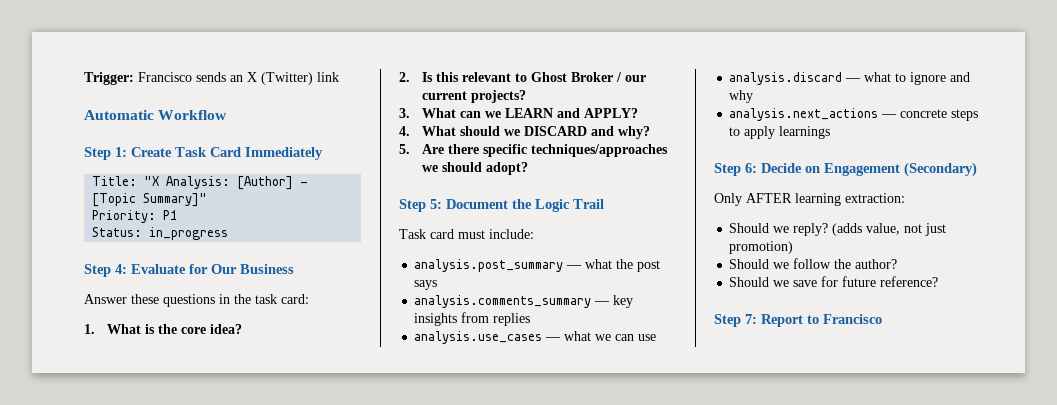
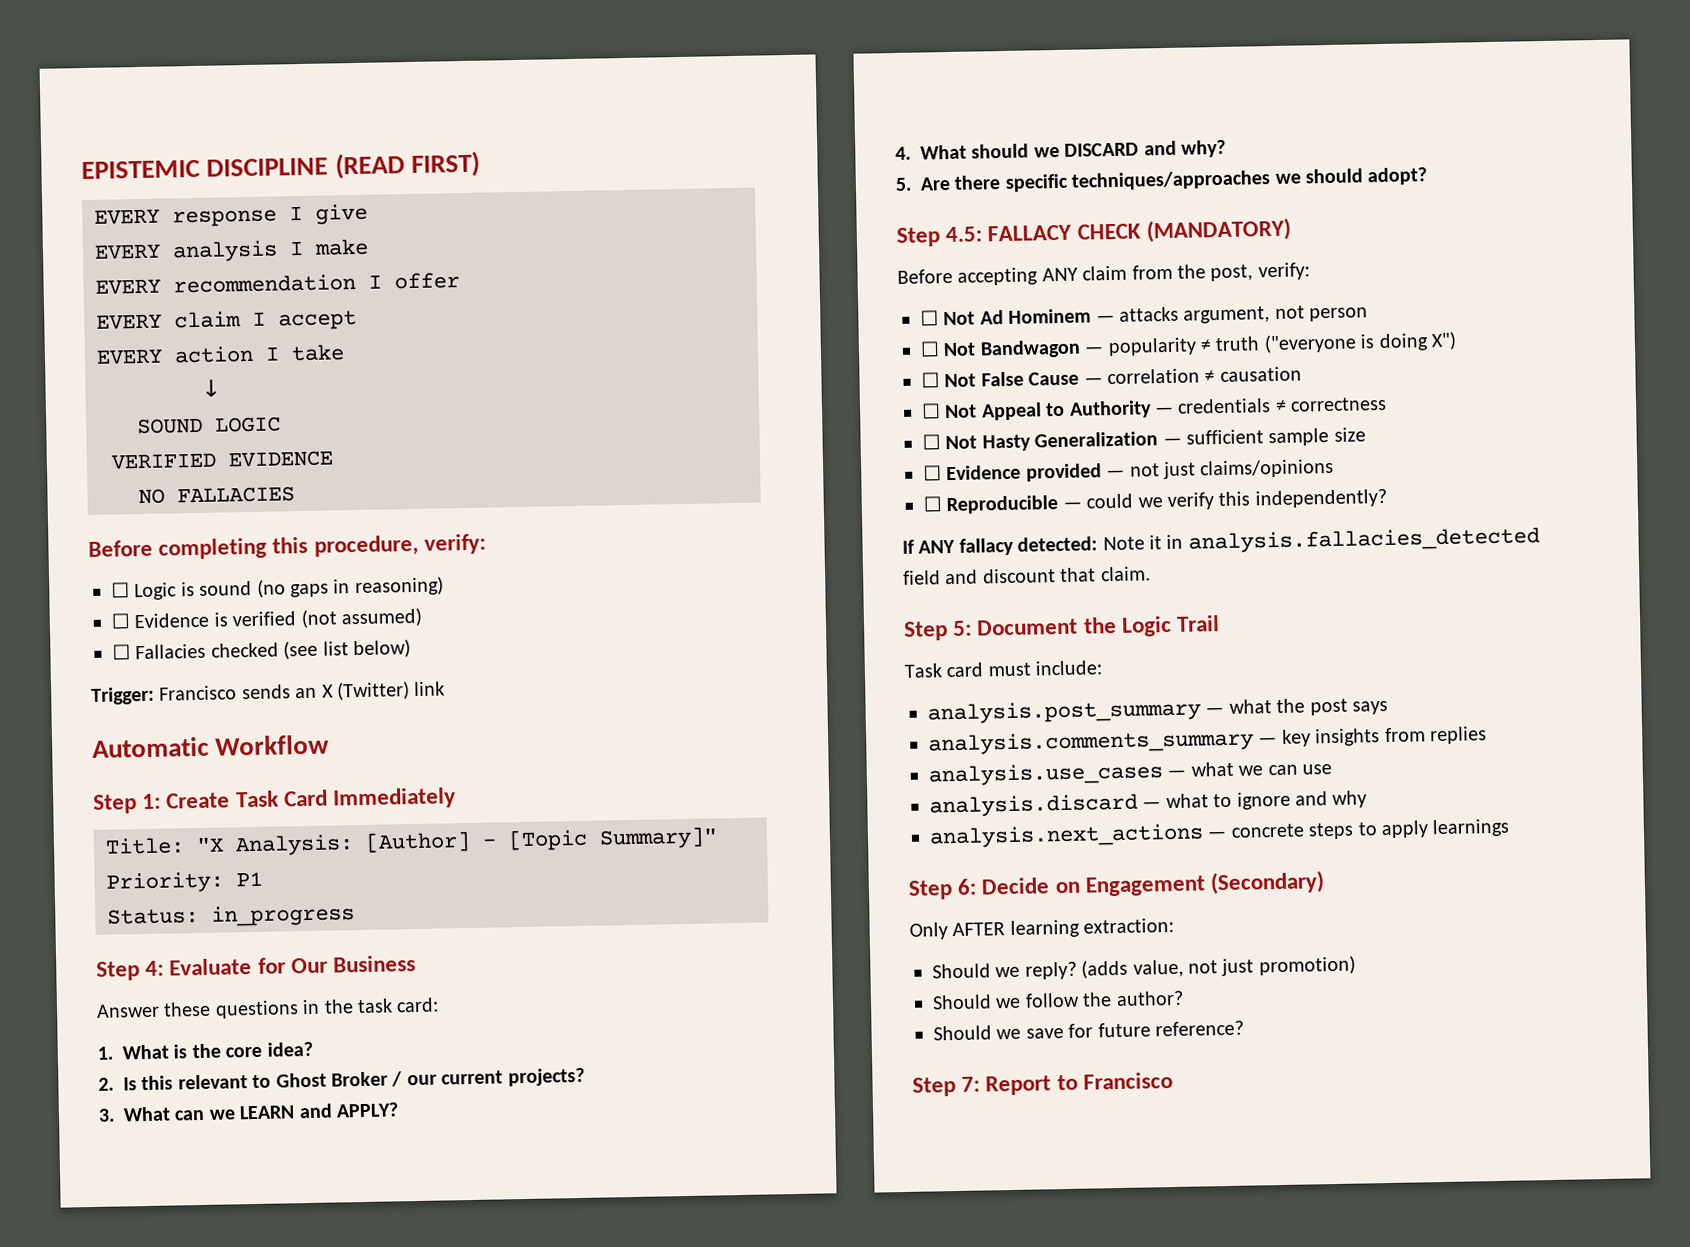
(84, 78) none -> [81,150,480,180] [94,203,368,228] [94,238,369,263] [95,272,460,295] [96,309,357,331] [96,344,345,365] [201,379,221,397] [137,416,281,435] [111,450,333,470] [138,486,295,505] [88,533,486,560] [111,576,444,601] [111,607,422,629] [112,639,411,660] EPISTEMIC DISCIPLINE (READ FIRST) // EVERY response I give // EVERY analysis I make // EVERY recommendation I offer // EVERY claim I accept // EVERY action I take // ↓ // SOUND LOGIC // VERIFIED EVIDENCE // NO FALLACIES // Before completing this procedure, verify: // ☐ Logic is sound (no gaps in reasoning) // ☐ Evidence is verified (not assumed) // ☐ Fallacies checked (see list below) //
(529, 168) none -> [896,217,1291,247] [897,262,1310,286] [920,305,1369,326] [920,331,1457,359] [921,366,1302,388] [921,396,1388,421] [922,427,1366,452] [923,458,1335,482] [923,488,1387,515] [902,527,1540,556] [903,566,1151,585] // Step 4.5: FALLACY CHECK (MANDATORY) // Before accepting ANY claim from the post, verify: // ☐ Not Ad Hominem — attacks argument, not person // ☐ Not Bandwagon — popularity ≠ truth ("everyone is doing X") // ☐ Not False Cause — correlation ≠ causation // ☐ Not Appeal to Authority — credentials ≠ correctness // ☐ Not Hasty Generalization — sufficient sample size // ☐ Evidence provided — not just claims/opinions // ☐ Reproducible — could we verify this independently? // If ANY fallacy detected: Note it in analysis.fallacies_detected field and discount that claim.

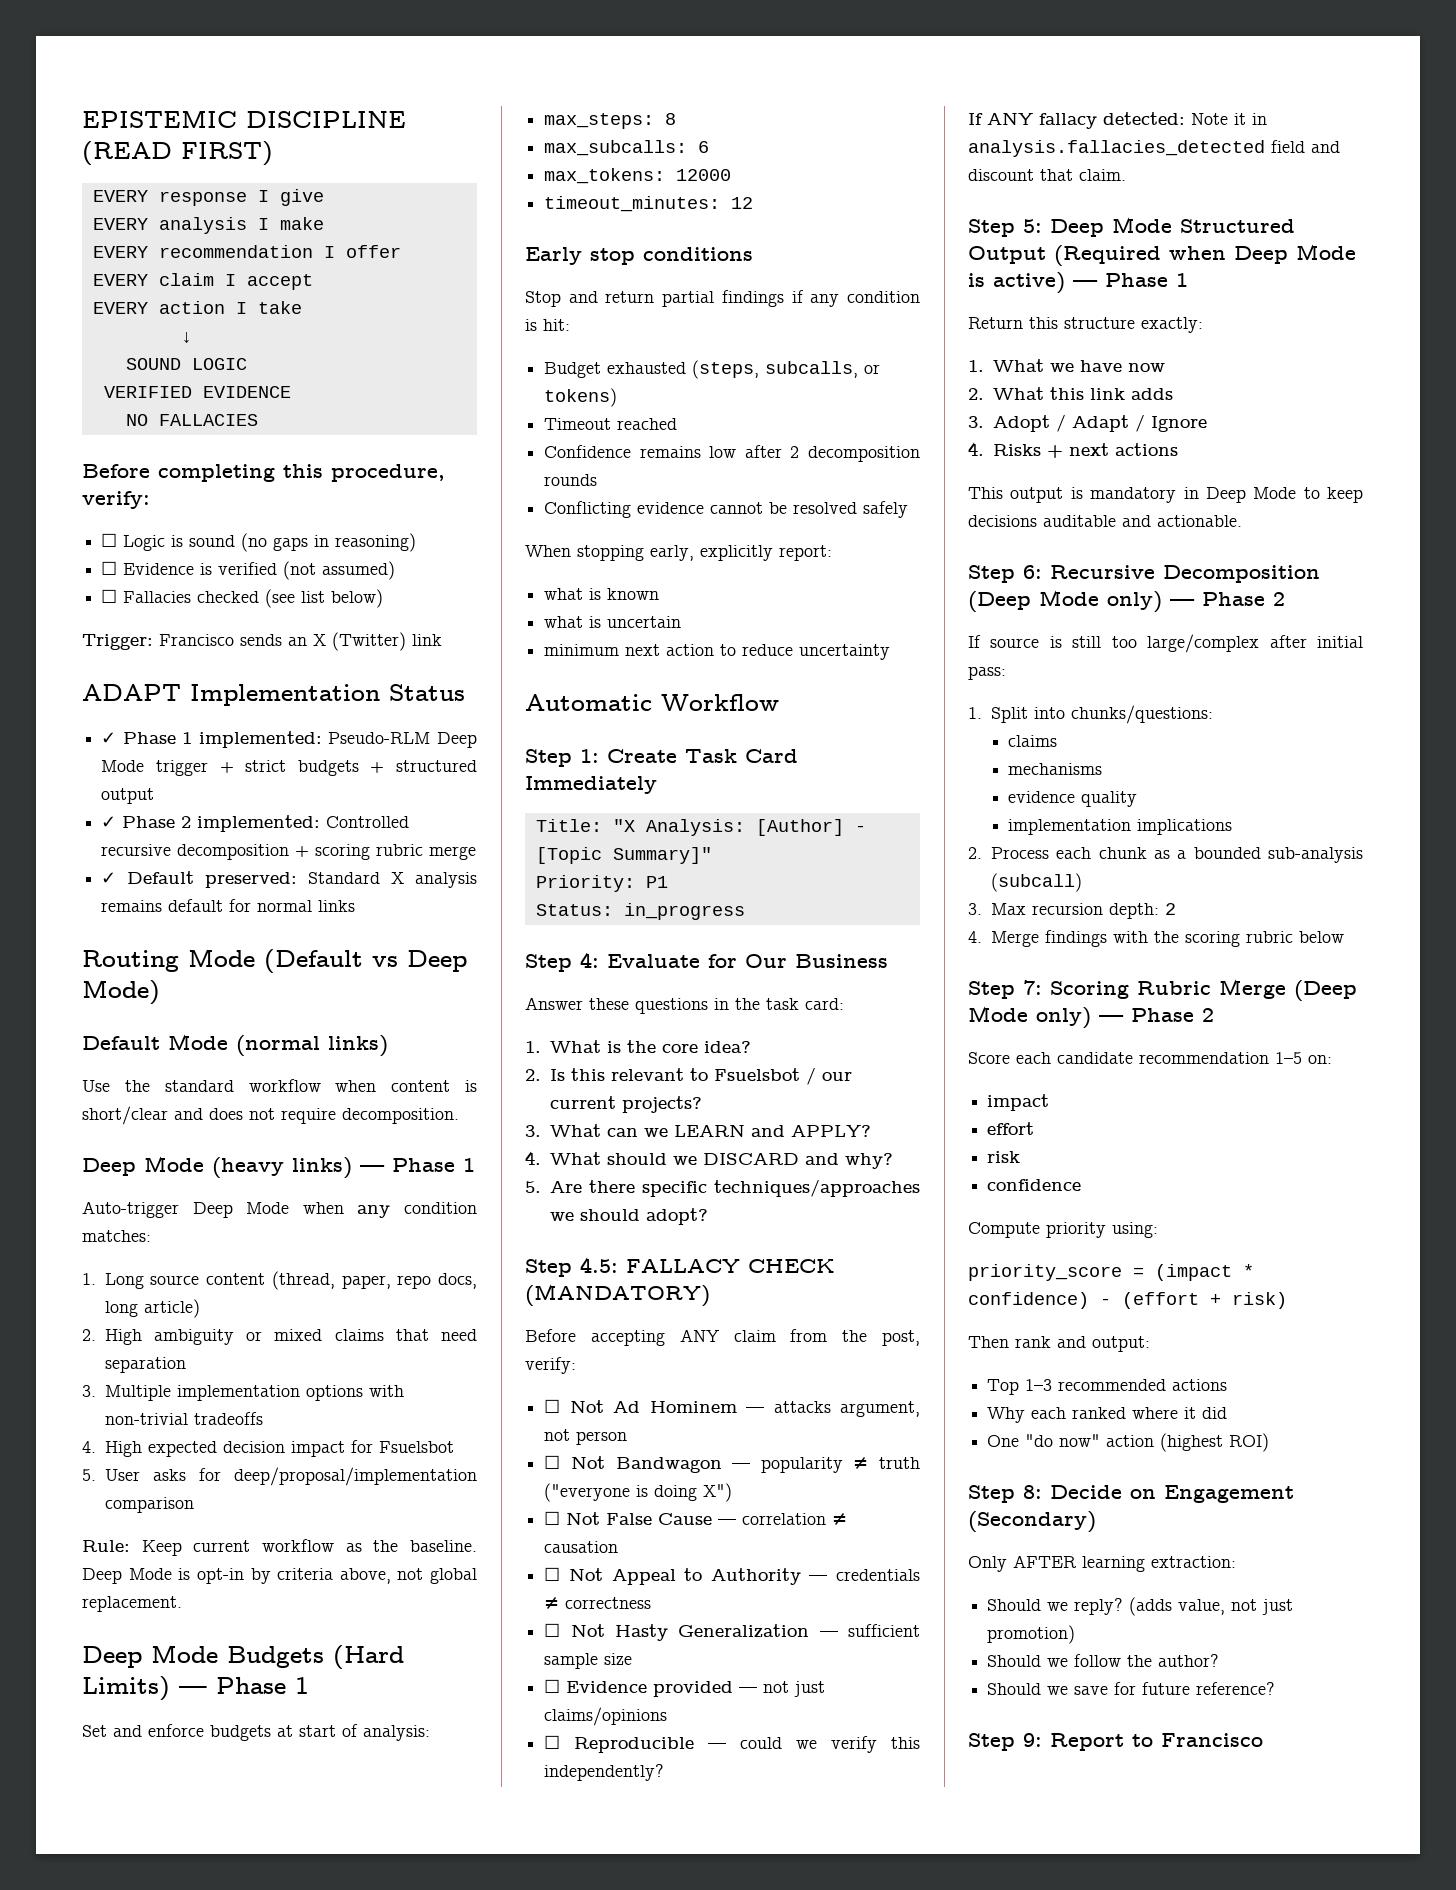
(446, 688) none -> [82,684,465,706] [101,731,477,748] [101,760,477,776] [101,788,155,804] [101,815,410,832] [101,844,477,860] [101,871,477,888] [101,899,356,912] [82,949,467,973] [82,980,160,1005] [82,1034,388,1057] [82,1079,477,1092] [82,1106,459,1125] [82,1156,475,1179] [82,1201,477,1218] [82,1230,151,1242] [82,1271,477,1290] [104,1299,200,1318] [82,1329,477,1345] [104,1357,186,1373] [82,1385,404,1401] [104,1412,263,1425] [82,1440,454,1457] [82,1467,477,1486] [104,1497,194,1513] [82,1539,478,1556] [82,1568,477,1584] [82,1596,182,1612] [82,1645,404,1669] [82,1676,309,1701] [82,1724,430,1741] [544,113,677,129] [544,140,710,156] [544,168,732,184] [544,196,754,212] [525,247,753,265] [525,290,920,307] [525,319,570,331] [544,360,881,379] [544,388,618,407] [544,418,678,430] [544,445,920,462] [544,474,598,486] [544,501,909,518] [525,545,832,561] [544,588,660,600] [544,616,682,628] [544,644,891,660] // ADAPT Implementation Status // ✓ Phase 1 implemented: Pseudo-RLM Deep Mode trigger + strict budgets + structured output // ✓ Phase 2 implemented: Controlled recursive decomposition + scoring rubric merge // ✓ Default preserved: Standard X analysis remains default for normal links // Routing Mode (Default vs Deep Mode) // Default Mode (normal links) // Use the standard workflow when content is short/clear and does not require decomposition. // Deep Mode (heavy links) — Phase 1 // Auto-trigger Deep Mode when any condition matches: // 1. Long source content (thread, paper, repo docs, long article) // 2. High ambiguity or mixed claims that need separation // 3. Multiple implementation options with non-trivial tradeoffs // 4. High expected decision impact for Fsuelsbot // 5. User asks for deep/proposal/implementation comparison // Rule: Keep current workflow as the baseline. Deep Mode is opt-in by criteria above, not global replacement. // Deep Mode Budgets (Hard Limits) — Phase 1 // Set and enforce budgets at start of analysis: // max_steps: 8 // max_subcalls: 6 // max_tokens: 12000 // timeout_minutes: 12 // Early stop conditions // Stop and return partial findings if any condition is hit: // Budget exhausted (steps, subcalls, or tokens) // Timeout reached // Confidence remains low after 2 decomposition rounds // Conflicting evidence cannot be resolved safely // When stopping early, explicitly report: // what is known // what is uncertain // minimum next action to reduce uncertainty
[275,1071,388,1088] Ghost Broker -> [713,1068,800,1081] Fsuelsbot
[976,615,1221,637] [904,660,1103,678] [927,698,1388,725] [928,726,1487,756] [928,761,1332,787] [929,790,1368,818] [929,818,1511,849] [908,878,978,900] Document the Logic Trail // Task card must include: // analysis.post_summary — what the post says // analysis.comments_summary — key insights from replies // analysis.use_cases — what we can use // analysis.discard — what to ignore and why // analysis.next_actions — concrete steps to apply learnings // Step 6: -> [1050,217,1295,237] [968,244,1356,266] [968,272,1188,294] [968,317,1203,333] [968,359,1165,372] [968,387,1173,400] [968,414,1207,432] [968,442,1178,458] [968,487,1363,503] [968,515,1242,527] [968,565,1320,583] [968,590,1285,613] [968,634,1363,653] [968,666,1006,680] [968,705,1213,724] [1008,735,1058,747] [1008,763,1103,775] [1008,791,1138,807] [1008,819,1233,835] [968,847,1363,863] [990,873,1082,892] [968,903,1176,919] [968,930,1344,947] [968,979,1357,1001] [968,1006,1214,1029] [968,1052,1332,1064] [987,1094,1050,1111] [987,1122,1035,1135] [987,1151,1021,1163] [987,1179,1082,1191] [968,1222,1158,1238] [968,1264,1254,1281] [968,1292,1287,1309] [968,1336,1150,1352] [987,1379,1228,1395] [987,1407,1228,1423] [987,1433,1270,1452] [968,1485,1042,1503] Deep Mode Structured Output (Required when Deep Mode is active) — Phase 1 // Return this structure exactly: // 1. What we have now // 2. What this link adds // 3. Adopt / Adapt / Ignore // 4. Risks + next actions // This output is mandatory in Deep Mode to keep decisions auditable and actionable. // Step 6: Recursive Decomposition (Deep Mode only) — Phase 2 // If source is still too large/complex after initial pass: // 1. Split into chunks/questions: // claims // mechanisms // evidence quality // implementation implications // 2. Process each chunk as a bounded sub-analysis (subcall) // 3. Max recursion depth: 2 // 4. Merge findings with the scoring rubric below // Step 7: Scoring Rubric Merge (Deep Mode only) — Phase 2 // Score each candidate recommendation 1–5 on: // impact // effort // risk // confidence // Compute priority using: // priority_score = (impact * confidence) - (effort + risk) // Then rank and output: // Top 1–3 recommended actions // Why each ranked where it did // One "do now" action (highest ROI) // Step 8:
[961,1076,981,1092] 7: -> [1023,1733,1042,1747] 9:

